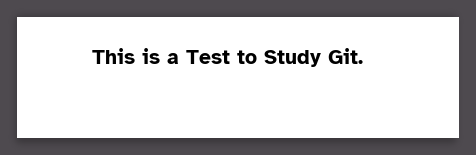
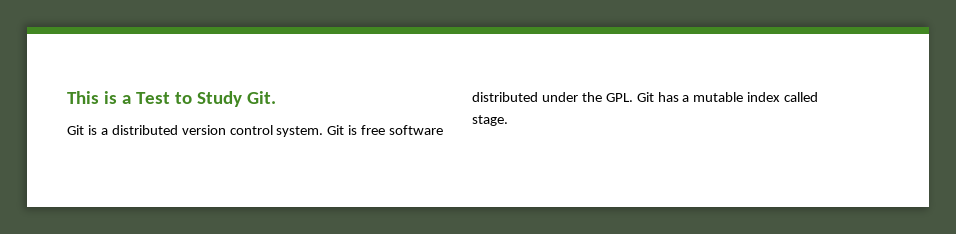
(363, 56) none -> [67,125,444,137] [472,92,819,102] [472,115,508,126] // Git is a distributed version control system. Git is free software distributed under the GPL. Git has a mutable index called stage.

